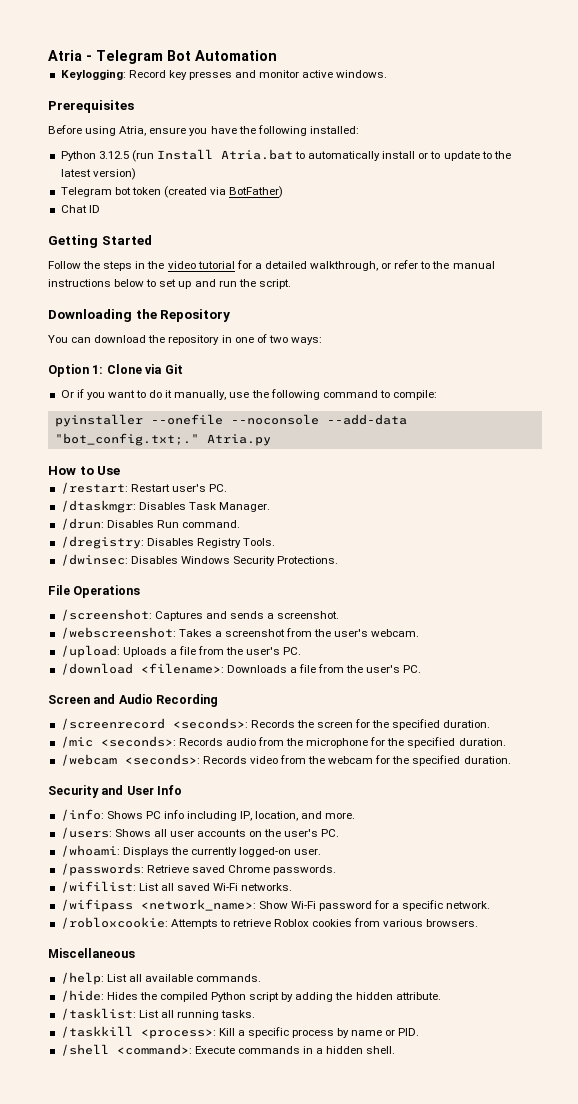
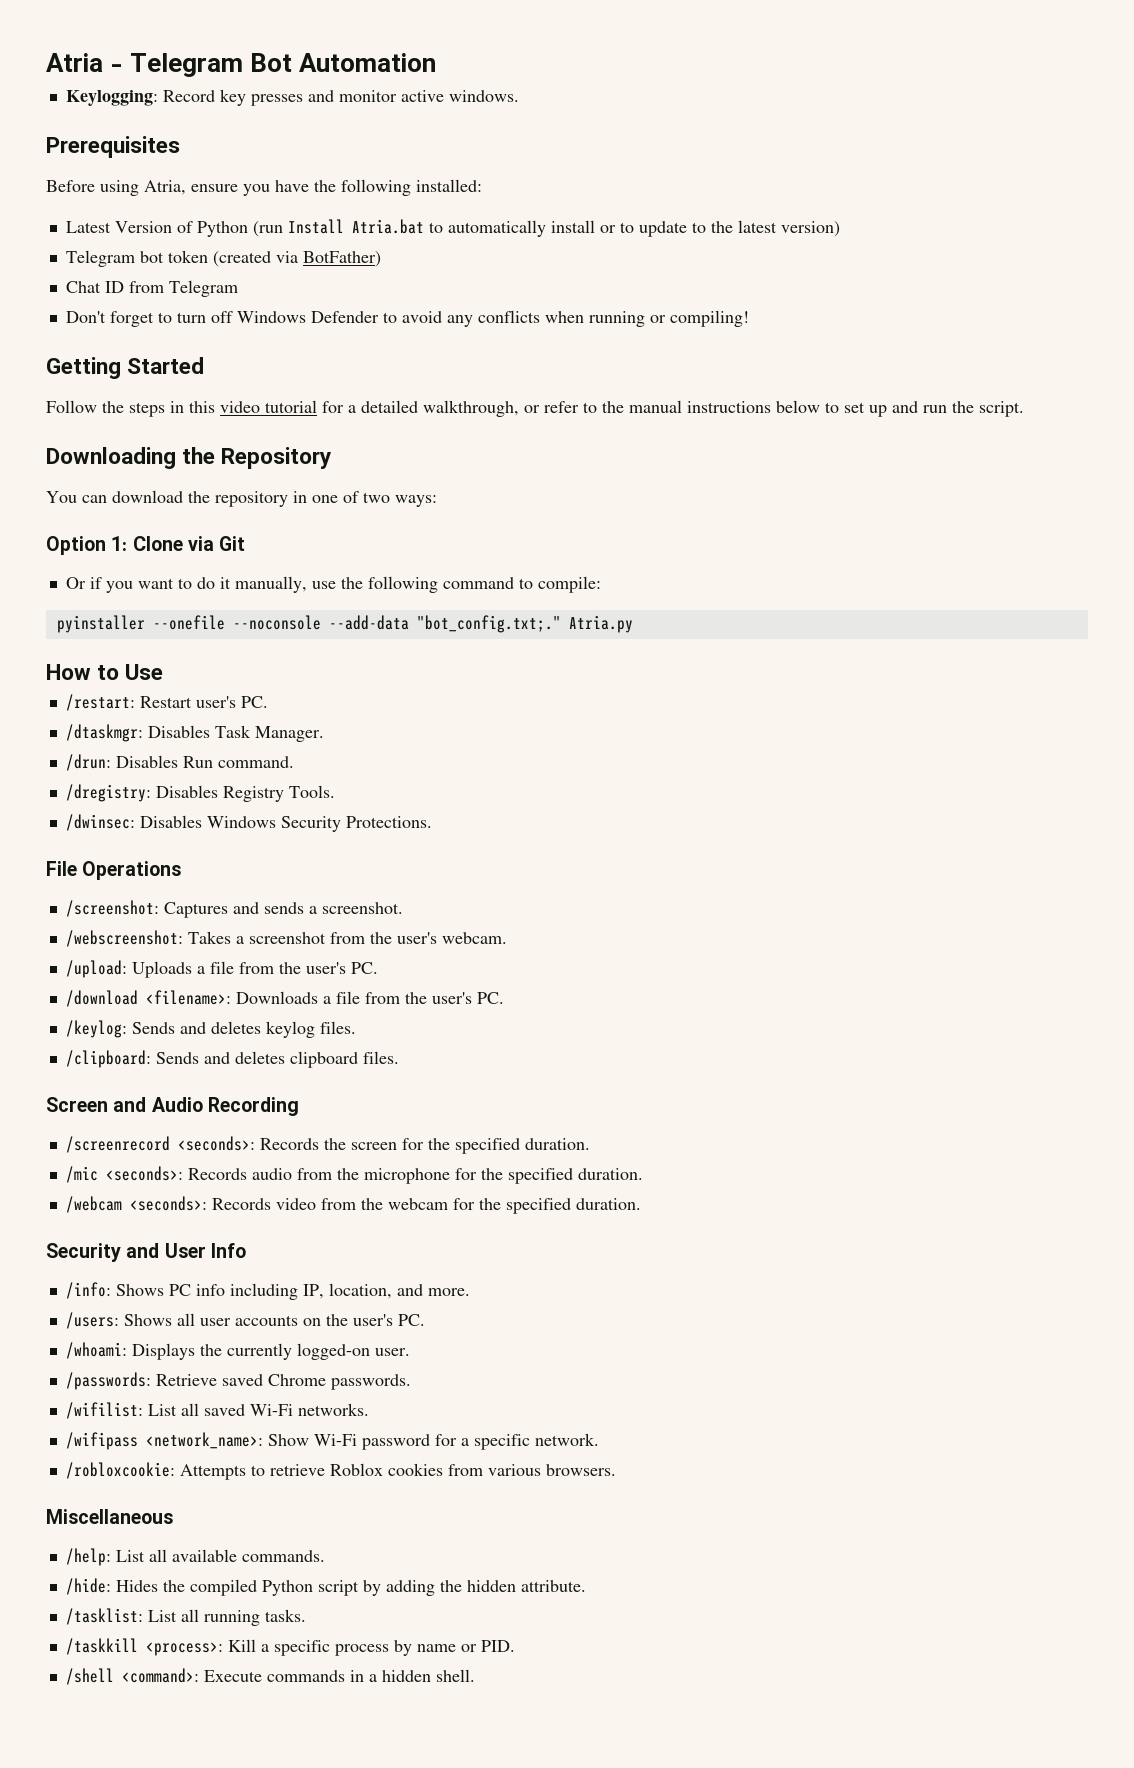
[60,151,129,161] Python 3.12.5 -> [65,221,248,237] Latest Version of Python
(100, 209) none -> [128,280,238,297] [65,310,749,327] from Telegram // Don't forget to turn off Windows Defender to avoid any conflicts when running or compiling!
[147,261,165,269] the -> [189,401,215,413] this
(422, 669) none -> [65,1020,356,1038] [65,1050,399,1068] // /keylog: Sends and deletes keylog files. // /clipboard: Sends and deletes clipboard files.

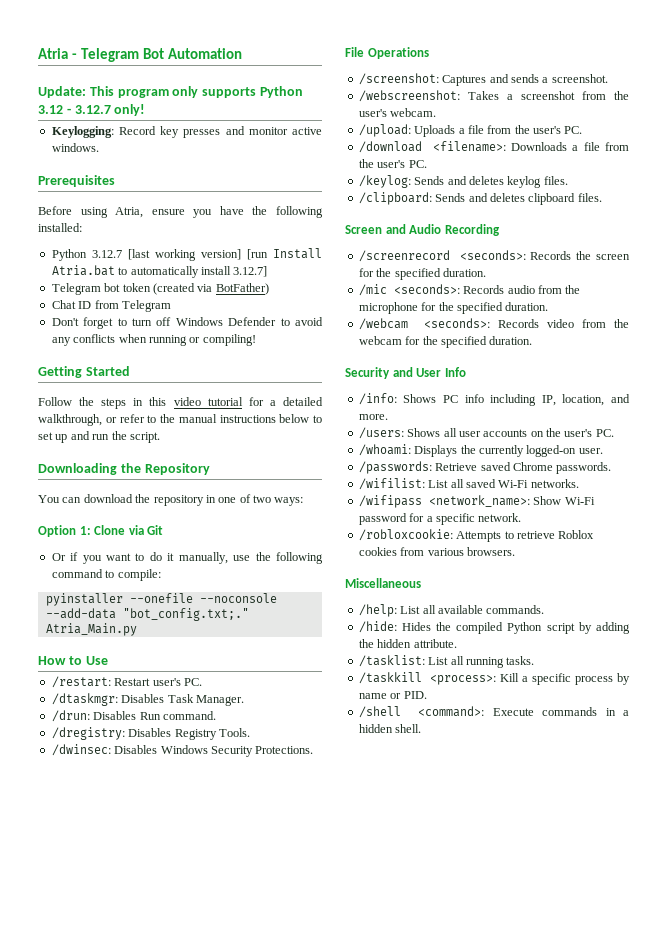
(437, 62) none -> [38,86,303,98] [38,104,146,116] // Update: This program only supports Python 3.12 - 3.12.7 only!
[65,221,283,237] Latest Version of Python (run -> [51,249,268,261] Python 3.12.7 [last working version] [run
[599,220,840,237] or to update to the latest version) -> [233,266,268,277] 3.12.7]
[568,615,633,633] Atria.py -> [45,623,137,636] Atria_Main.py

